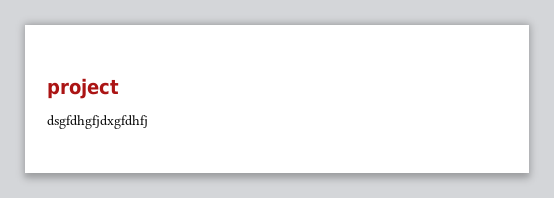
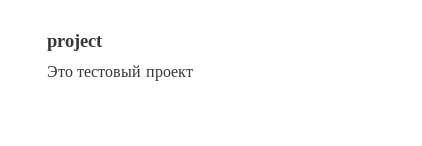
[47,115,148,129] dsgfdhgfjdxgfdhfj -> [47,65,193,81] Это тестовый проект

